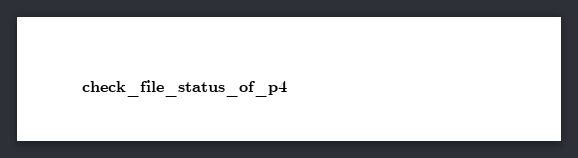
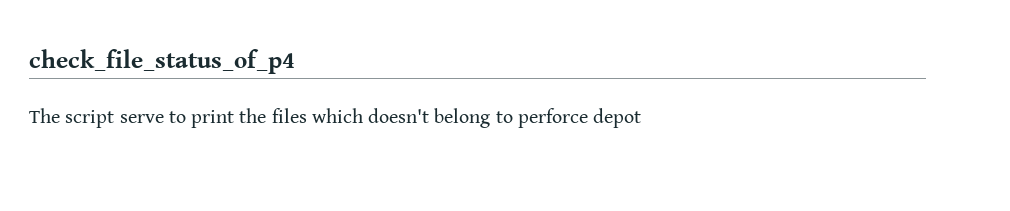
(287, 88) none -> [29,108,642,128] // The script serve to print the files which doesn't belong to perforce depot

